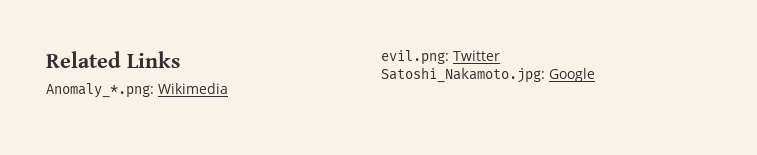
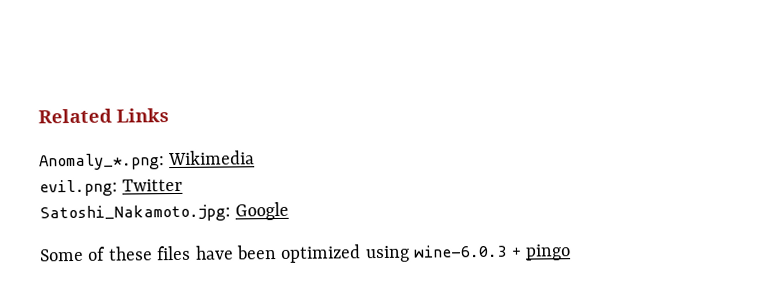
(595, 75) none -> [39,244,571,263] // Some of these files have been optimized using wine-6.0.3 + pingo

